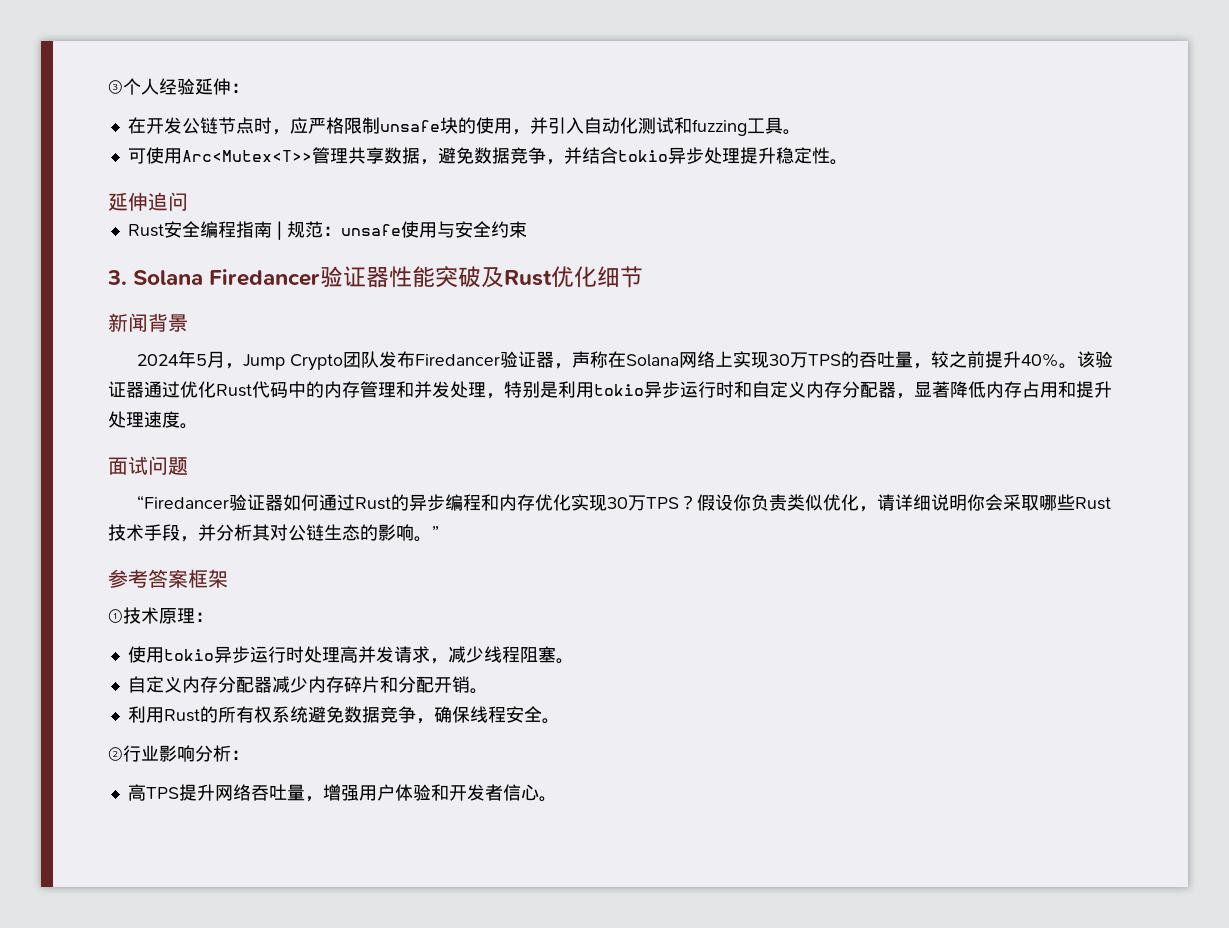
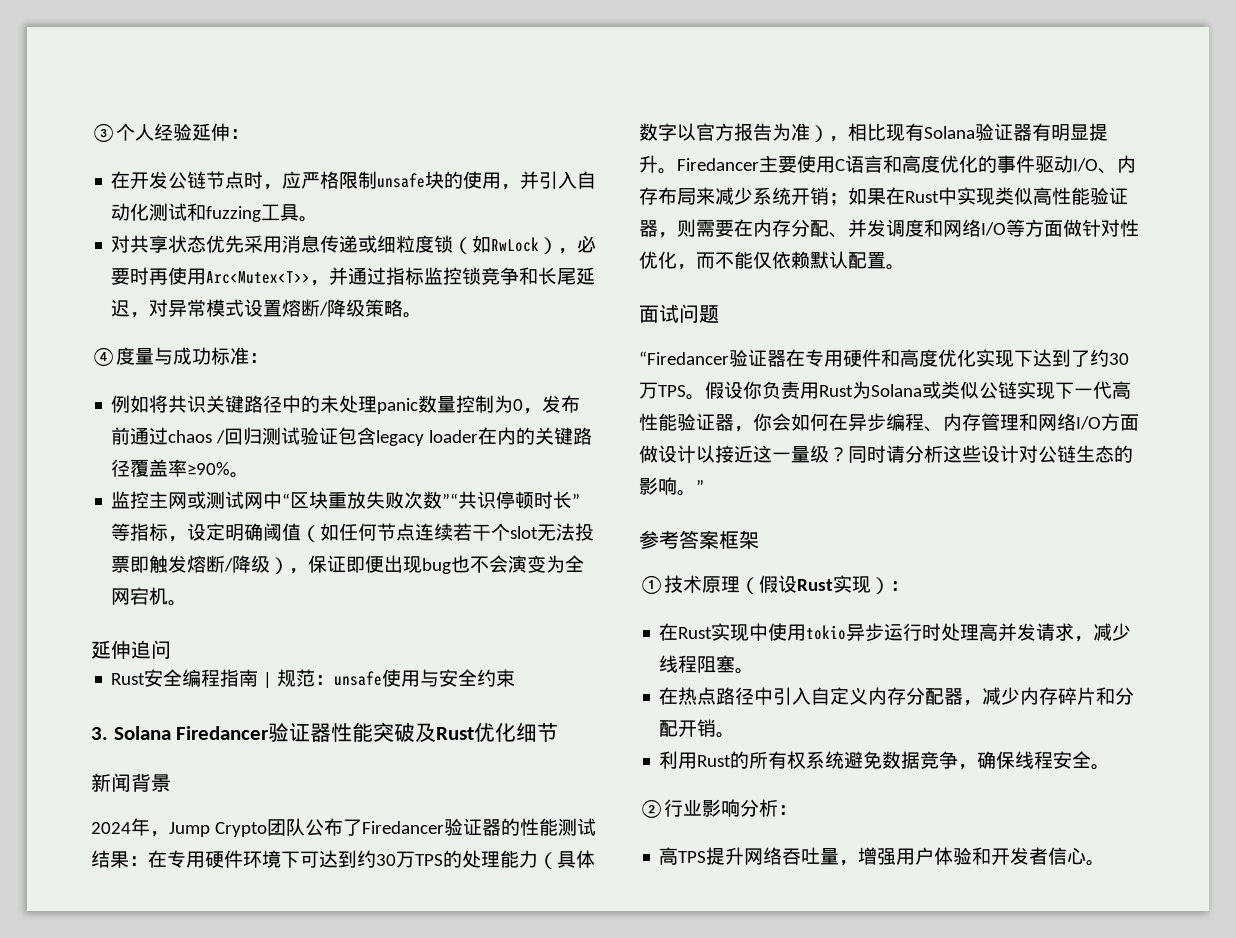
[127,147,830,165] 可使用Arc<Mutex<T>>管理共享数据，避免数据竞争，并结合tokio异步处理提升稳定性 -> [111,235,597,254] [111,267,596,286] [111,299,423,318] [91,347,268,366] [111,395,581,414] [111,427,593,446] [111,459,250,478] [111,491,581,509] [111,523,595,542] [111,555,585,574] [111,587,169,605] 对共享状态优先采用消息传递或细粒度锁（如RwLock），必要时再使用Arc<Mutex<T>>，并通过指标监控锁竞争和长尾延迟，对异常模式设置熔断/降级策略。 // ④度量与成功标准： // 例如将共识关键路径中的未处理panic数量控制为0，发布前通过chaos /回归测试验证包含legacy loader在内的关键路径覆盖率≥90%。 // 监控主网或测试网中“区块重放失败次数”“共识停顿时长”等指标，设定明确阈值（如任何节点连续若干个slot无法投票即触发熔断/降级），保证即便出现bug也不会演变为全网宕机
[196,351,226,368] 5月 -> (150, 827) none
[379,351,1114,369] [108,381,1112,399] [108,411,180,428] 发布Firedancer验证器，声称在Solana网络上实现30万TPS的吞吐量，较之前提升40%。该验证器通过优化Rust代码中的内存管理和并发处理，特别是利用tokio异步运行时和自定义内存分配器，显著降低内存占用和提升处理速度 -> [304,818,596,836] [91,850,595,869] [639,123,1108,142] [639,155,1136,174] [639,187,1128,206] [639,219,1139,238] [639,251,886,270] 公布了Firedancer验证器的性能测试结果：在专用硬件环境下可达到约30万TPS的处理能力（具体数字以官方报告为准），相比现有Solana验证器有明显提升。Firedancer主要使用C语言和高度优化的事件驱动I/O、内存布局来减少系统开销；如果在Rust中实现类似高性能验证器，则需要在内存分配、并发调度和网络I/O等方面做针对性优化，而不能仅依赖默认配置
[283,494,698,511] 如何通过Rust的异步编程和内存优化实现30万TPS？ -> [786,349,1129,367] [639,382,705,400] 在专用硬件和高度优化实现下达到了约30万TPS。
[787,494,1112,512] [108,524,270,542] 类似优化，请详细说明你会采取哪些Rust技术手段，并分析其 -> [800,381,1131,399] [639,413,1139,432] [639,445,1019,463] 用Rust为Solana或类似公链实现下一代高性能验证器，你会如何在异步编程、内存管理和网络I/O方面做设计以接近这一量级？同时请分析这些设计
[195,612,213,622] ： // -> [740,575,909,594] [659,623,769,641] （假设Rust实现）： // 在Rust实现中
[127,676,272,693] 自定义内存分配器 -> [659,687,983,706] 在热点路径中引入自定义内存分配器，

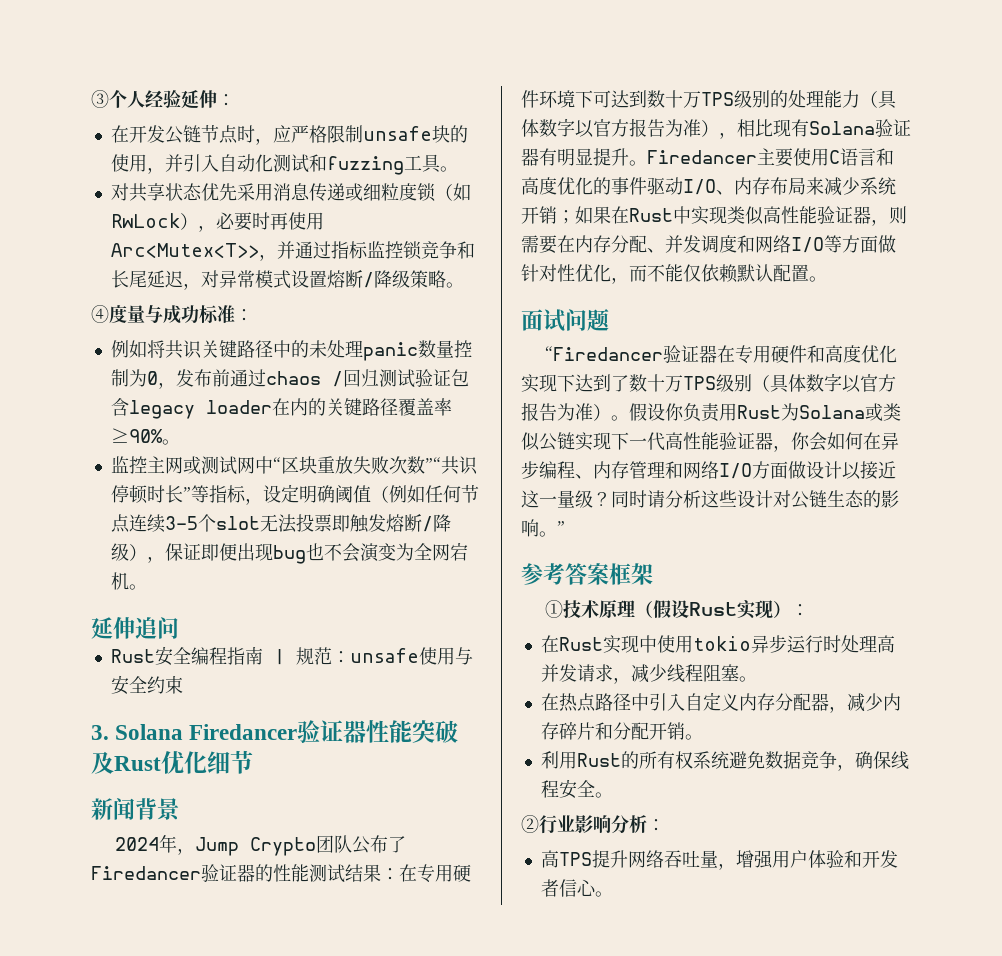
(321, 533) none -> [388,485,407,503] 例
[453,523,492,541] 若干 -> [164,516,198,530] 3–5
[357,850,443,868] 约30万TPS -> [647,90,770,108] 数十万TPS级别
[1090,349,1129,367] [639,382,686,399] 约30万TPS -> [629,373,896,393] [521,402,611,421] 数十万TPS级别（具体数字以官方报告为准）

